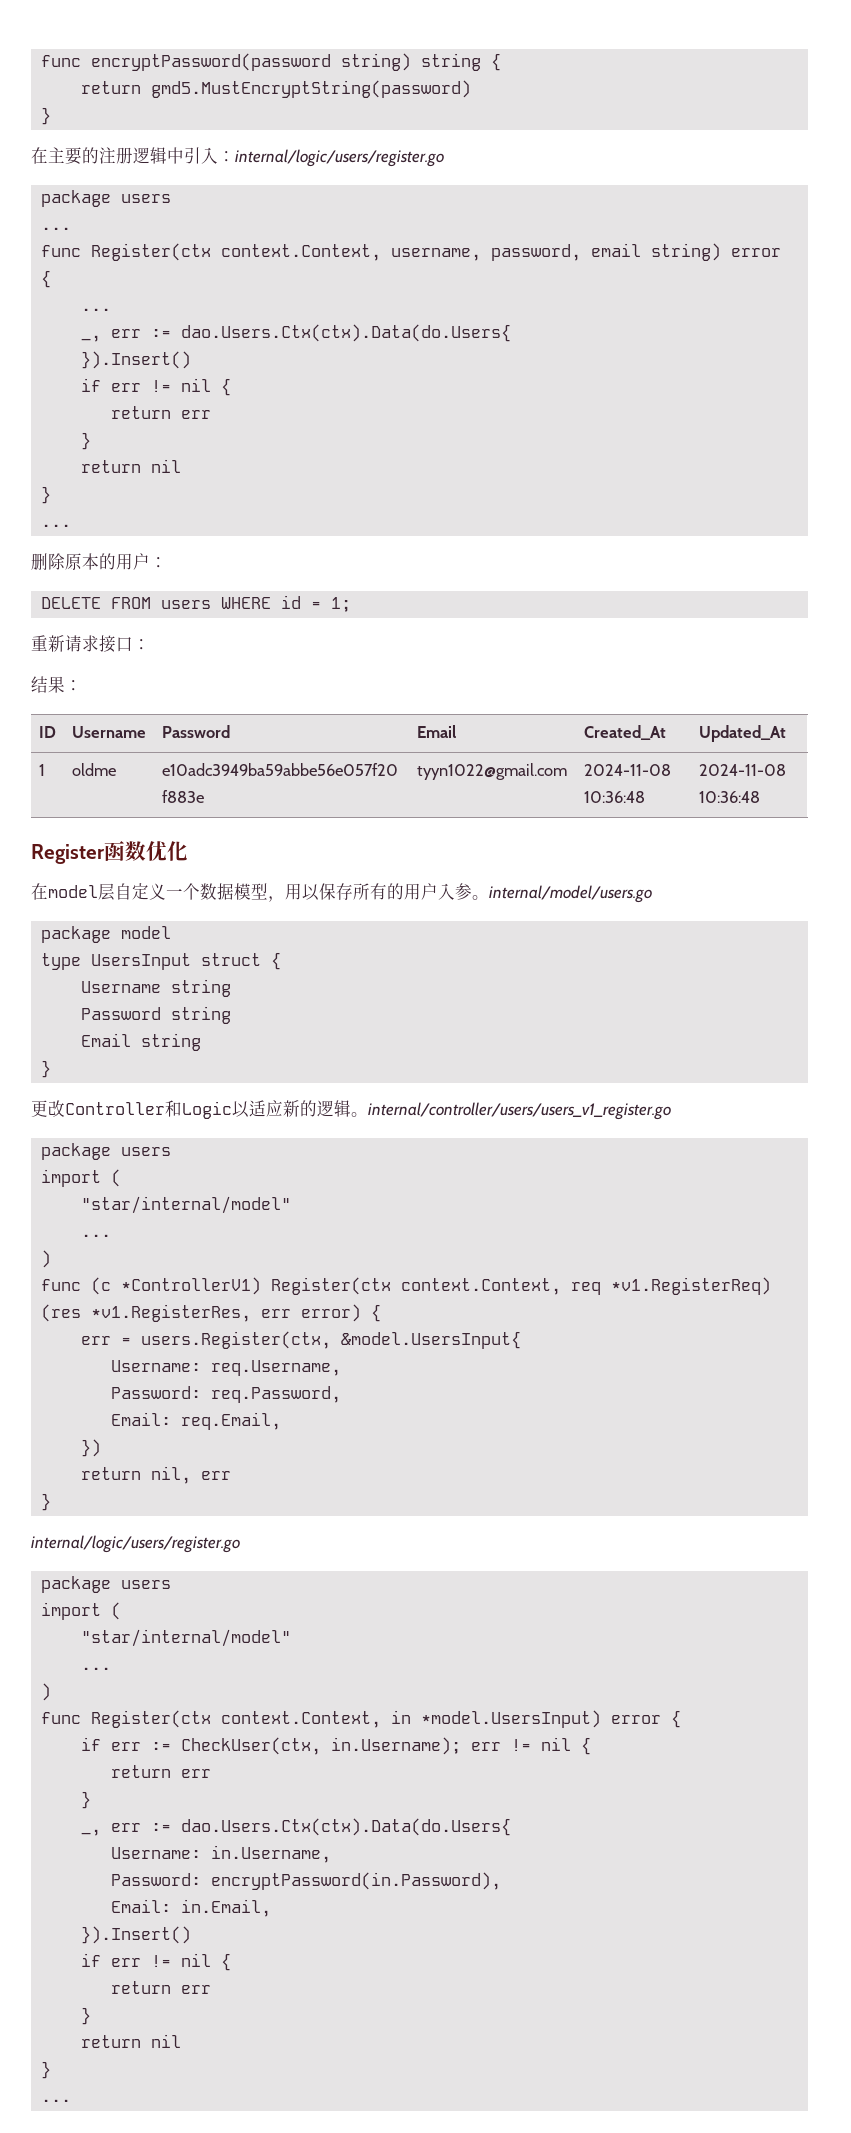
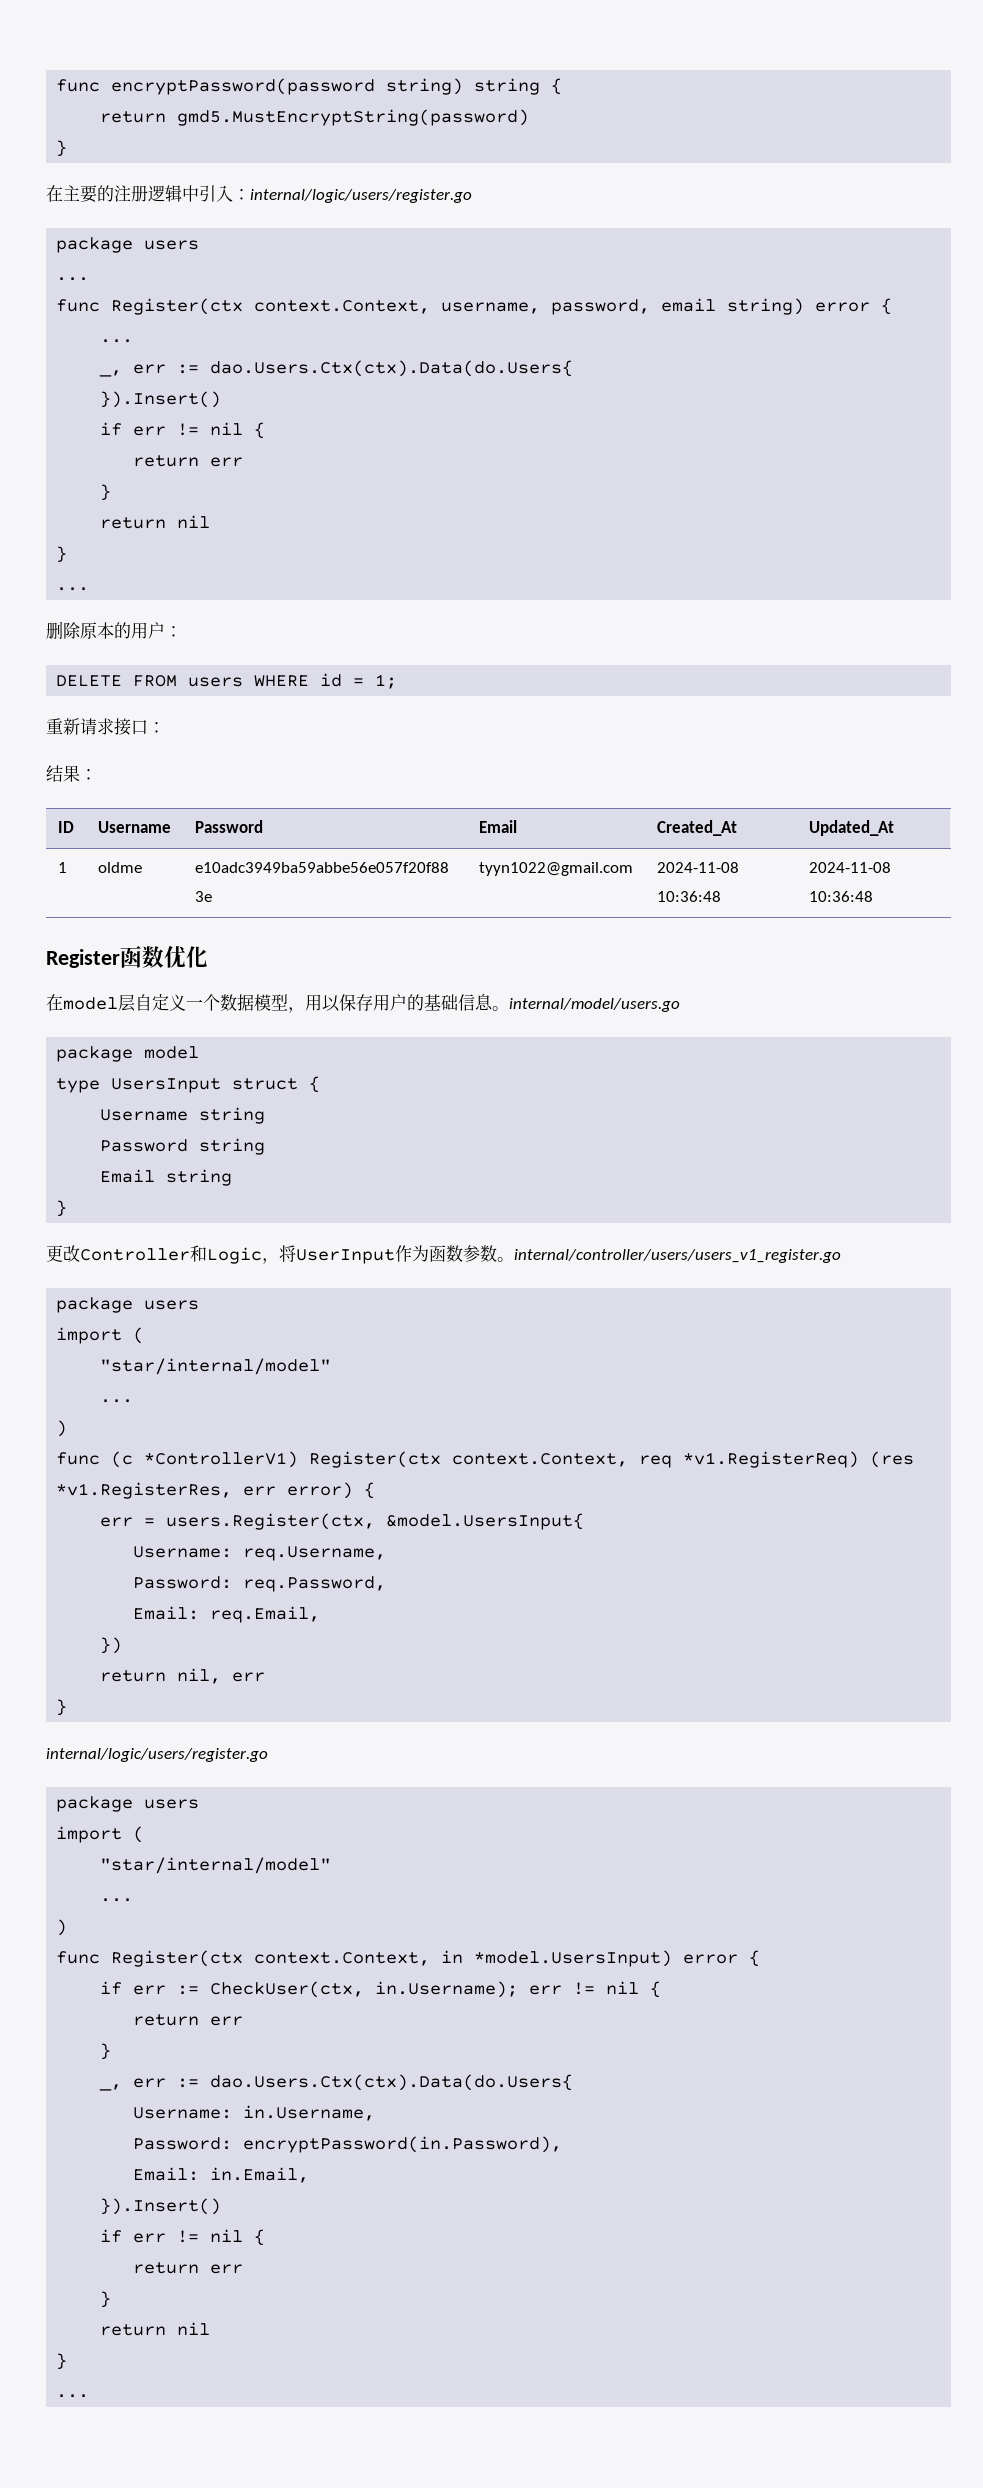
[353,883,472,900] 所有的用户入参 -> [373,994,493,1011] 用户的基础信息
[232,1100,351,1118] 以适应新的逻辑 -> [262,1245,497,1264] ，将UserInput作为函数参数

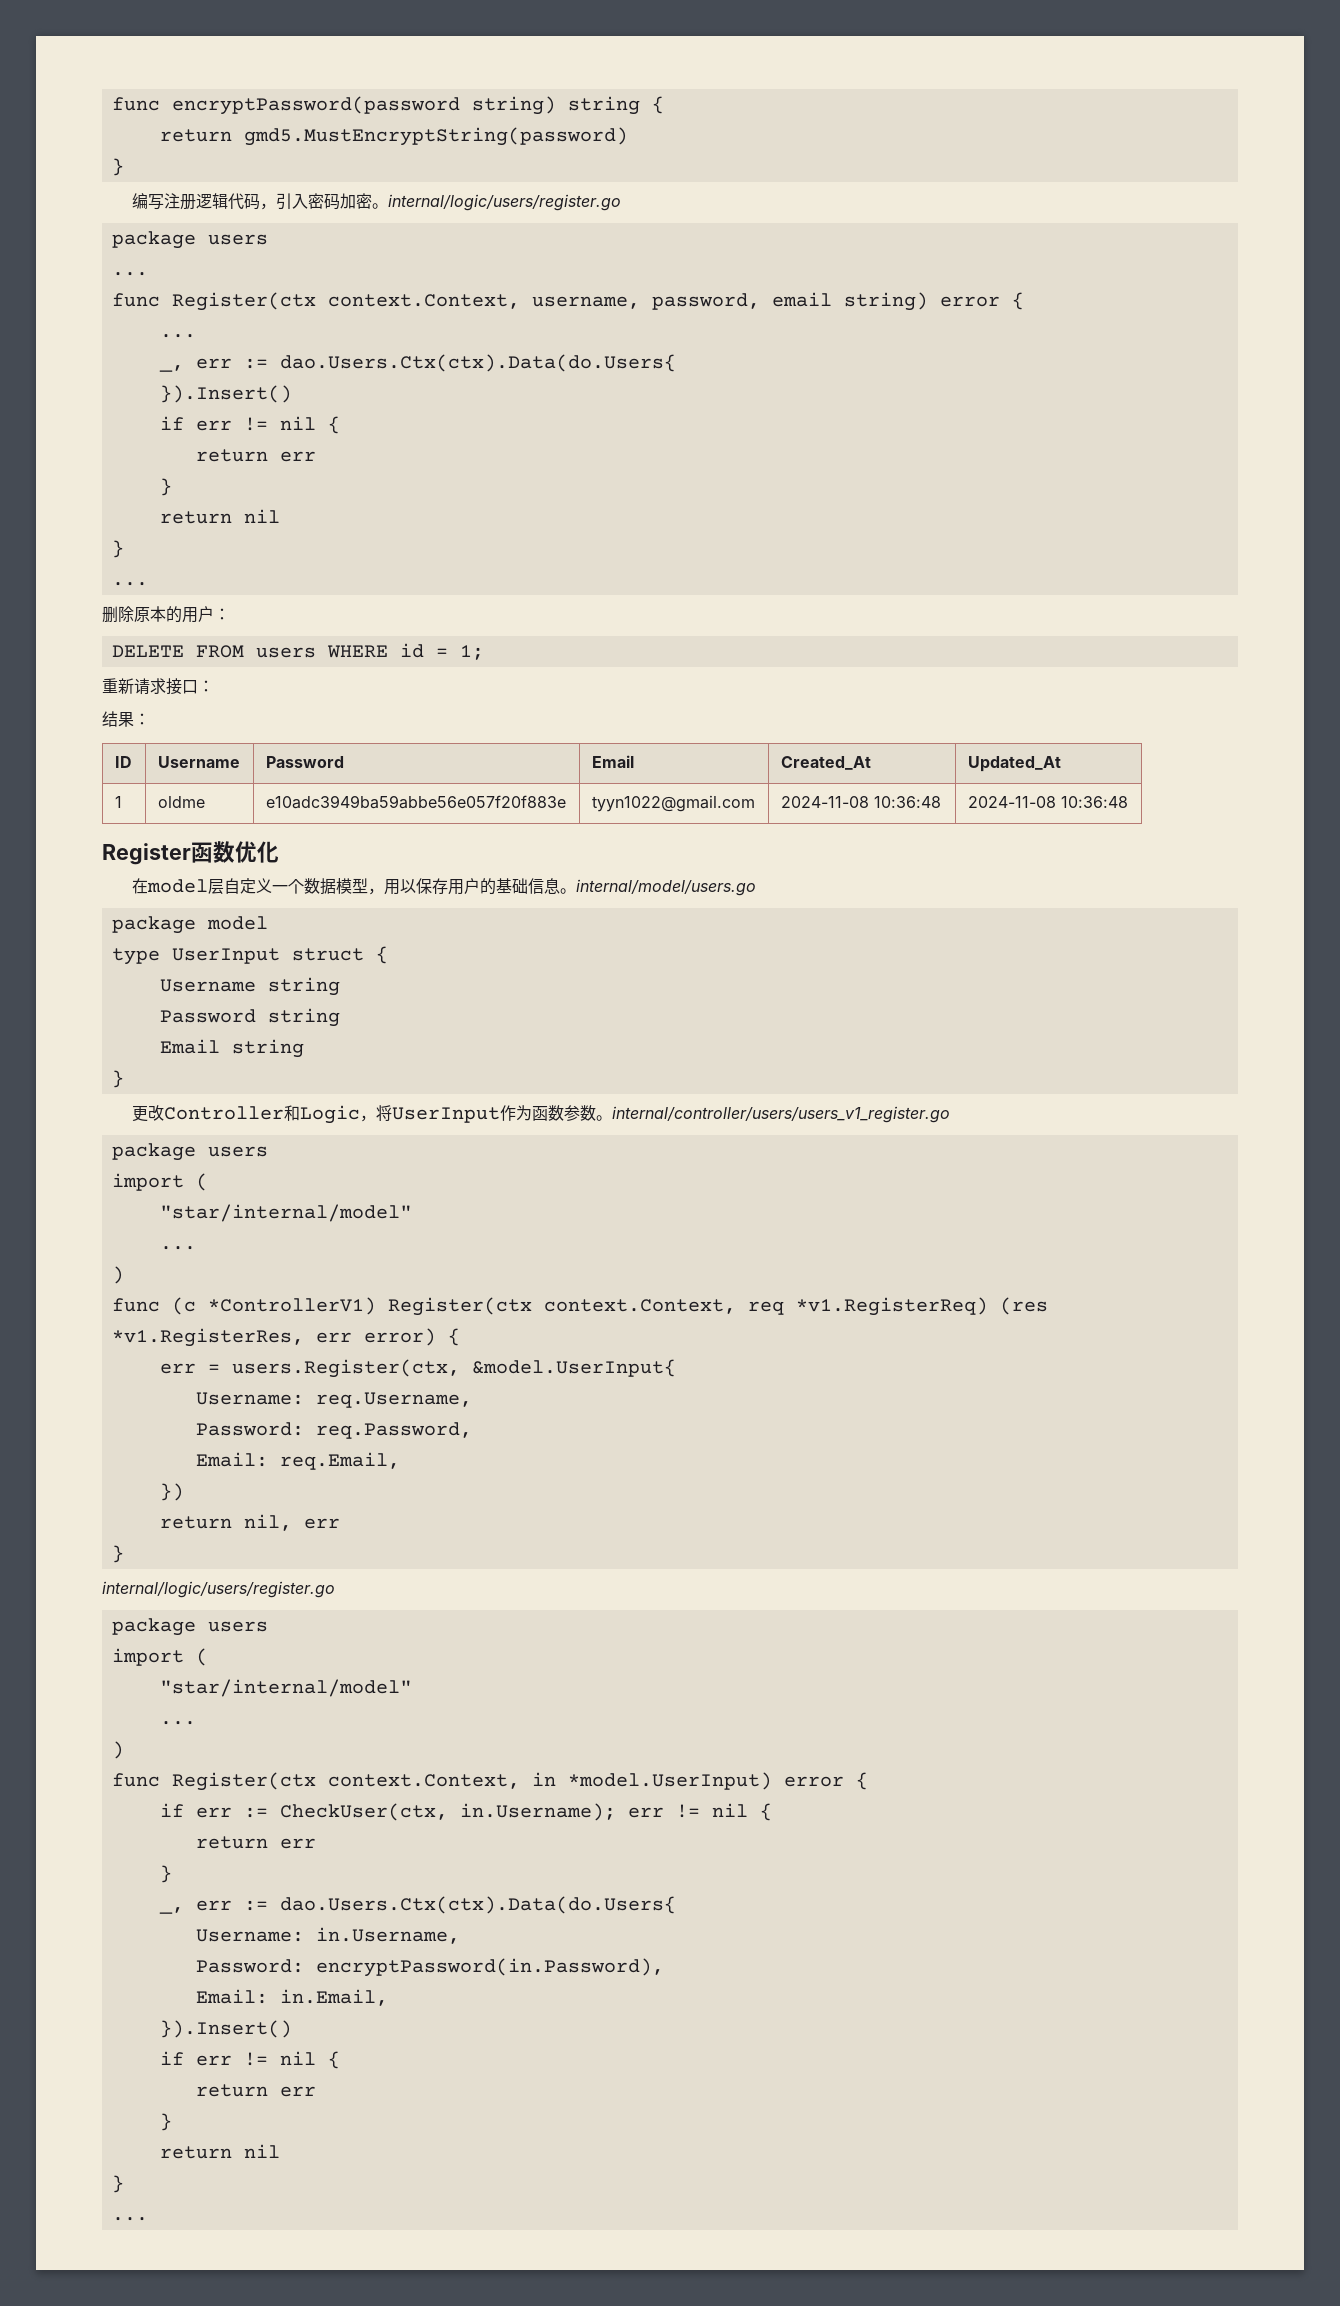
[46,185,250,203] 在主要的注册逻辑中引入： -> [131,193,388,210] 编写注册逻辑代码，引入密码加密。
[111,1078,222,1093] UsersInput -> [171,948,280,964] UserInput
[386,1513,585,1530] &model.UsersInput{ -> [471,1359,676,1377] &model.UserInput{
[474,1950,673,1967] *model.UsersInput) -> [567,1772,772,1790] *model.UserInput)

